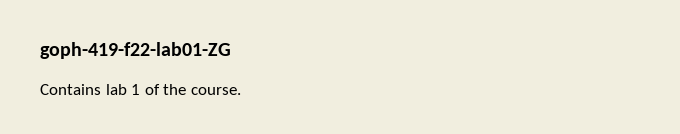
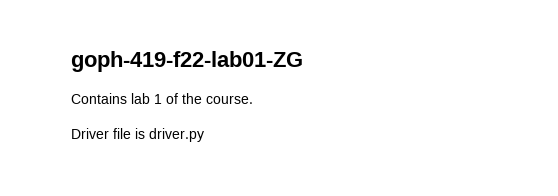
(241, 91) none -> [71,128,204,142] // Driver file is driver.py

